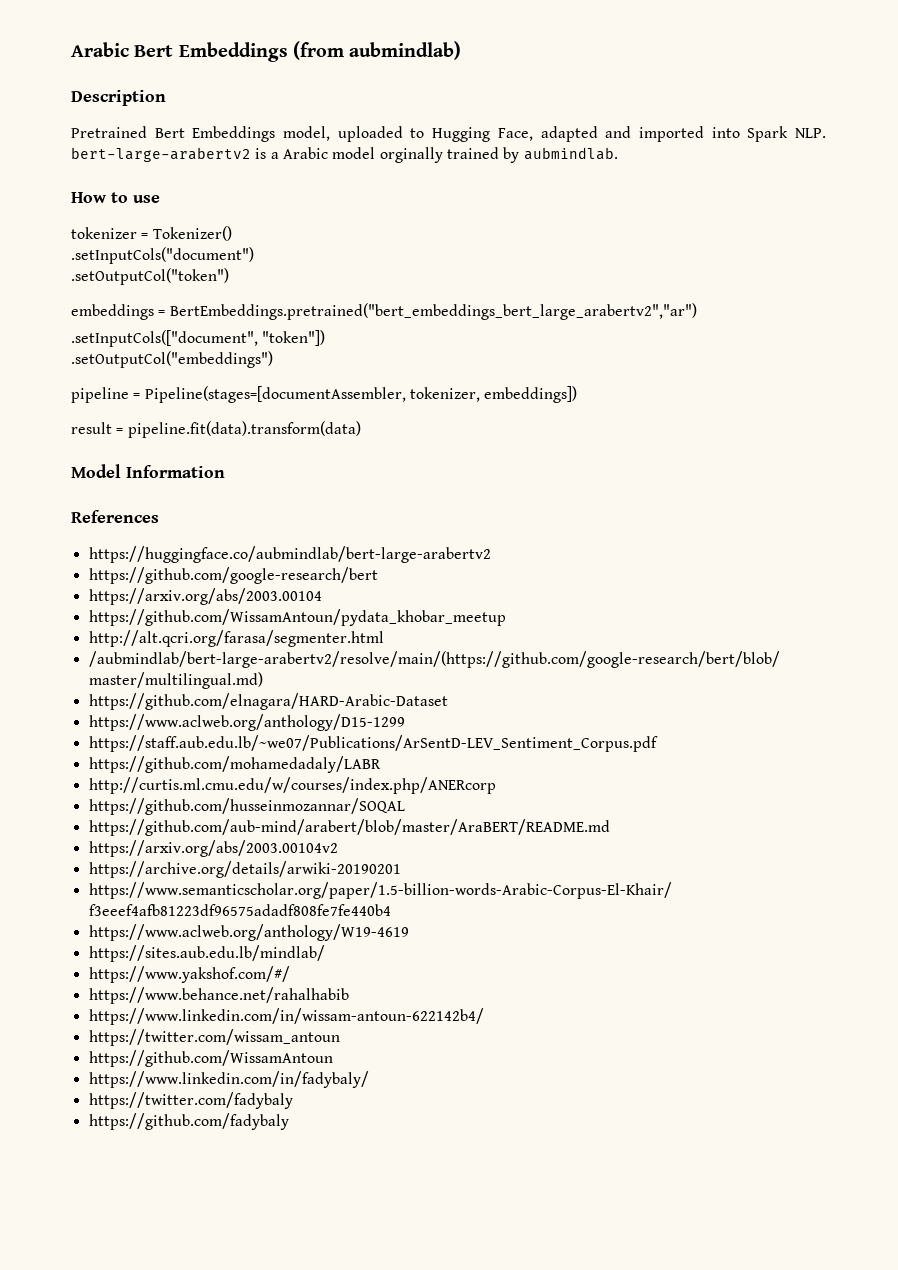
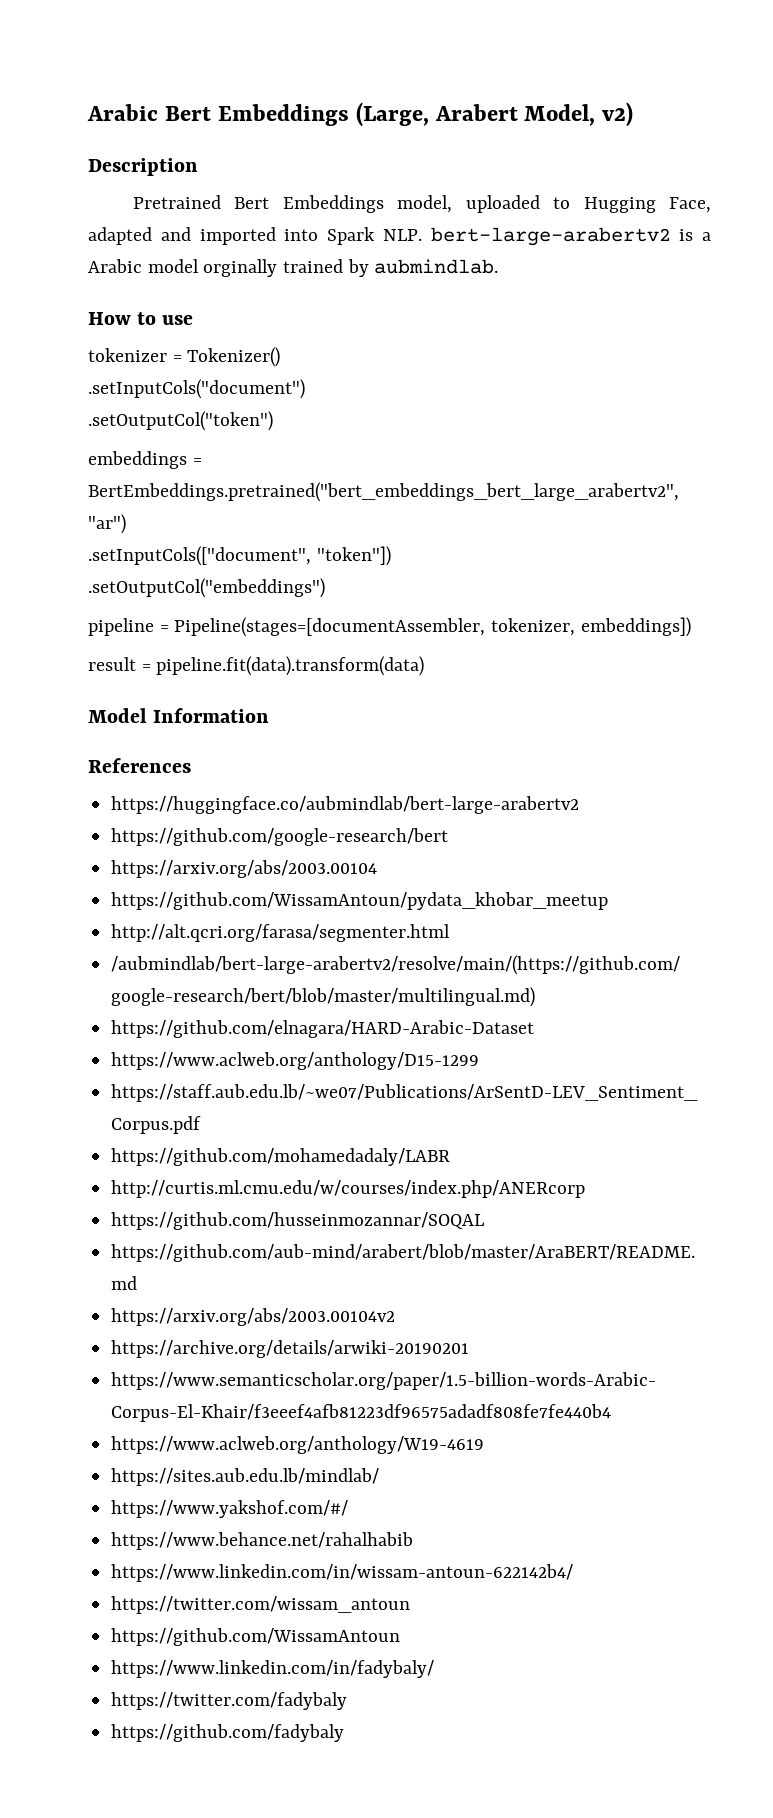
[292,41,462,60] (from aubmindlab) -> [355,102,634,127] (Large, Arabert Model, v2)

